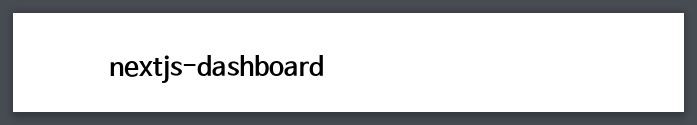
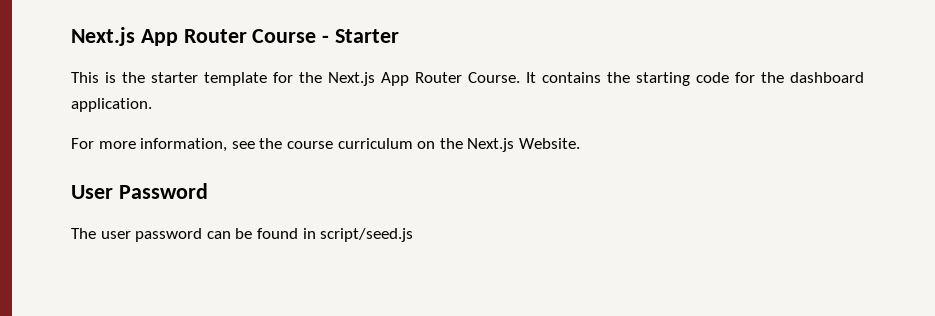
[109,55,324,84] nextjs-dashboard -> [71,27,400,46] [71,72,864,86] [71,98,152,112] [71,138,580,152] [71,183,208,199] [71,228,414,242] Next.js App Router Course - Starter // This is the starter template for the Next.js App Router Course. It contains the starting code for the dashboard application. // For more information, see the course curriculum on the Next.js Website. // User Password // The user password can be found in script/seed.js

